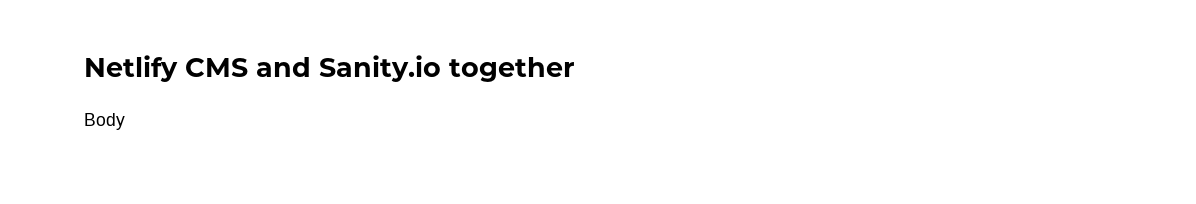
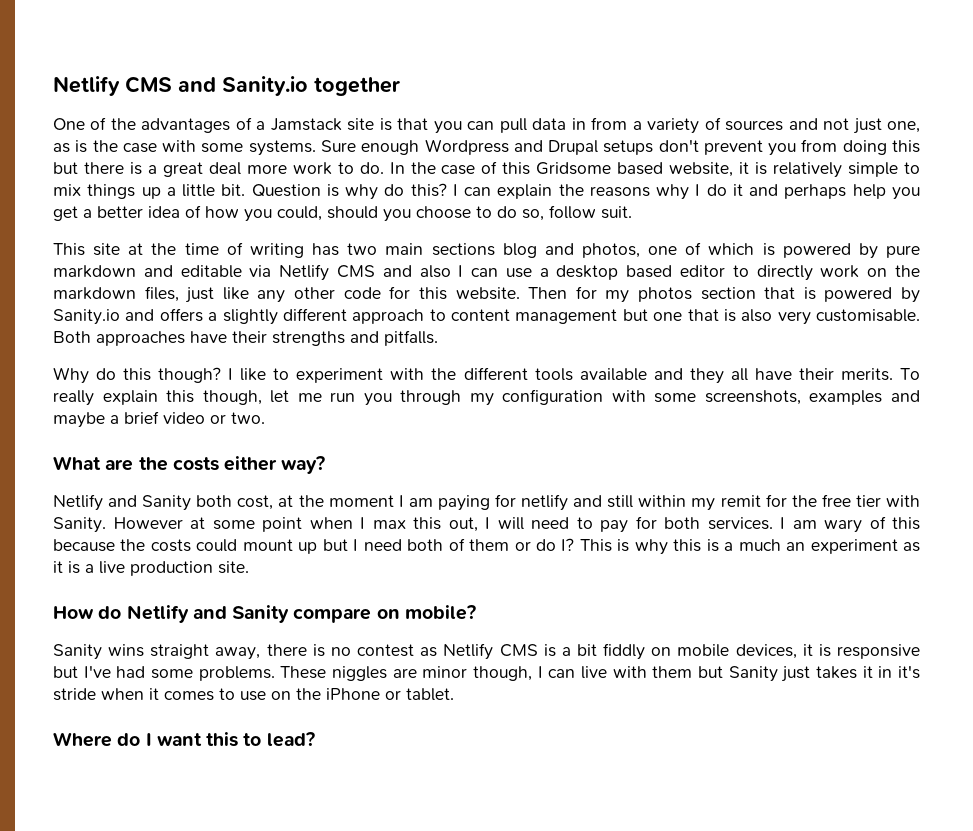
[84,113,125,130] Body -> [53,117,921,134] [53,139,921,156] [53,161,921,178] [53,183,920,200] [53,205,632,222] [53,242,920,259] [53,264,920,281] [53,286,920,303] [53,308,920,325] [53,330,438,346] [53,367,921,384] [53,389,920,406] [53,411,265,428] [53,456,326,474] [53,494,921,511] [53,516,920,533] [53,538,921,555] [53,561,249,576] [53,605,476,623] [53,643,920,660] [53,665,920,682] [53,688,454,701] [53,732,315,747] One of the advantages of a Jamstack site is that you can pull data in from a variety of sources and not just one, as is the case with some systems. Sure enough Wordpress and Drupal setups don't prevent you from doing this but there is a great deal more work to do. In the case of this Gridsome based website, it is relatively simple to mix things up a little bit. Question is why do this? I can explain the reasons why I do it and perhaps help you get a better idea of how you could, should you choose to do so, follow suit. // This site at the time of writing has two main sections blog and photos, one of which is powered by pure markdown and editable via Netlify CMS and also I can use a desktop based editor to directly work on the markdown files, just like any other code for this website. Then for my photos section that is powered by Sanity.io and offers a slightly different approach to content management but one that is also very customisable. Both approaches have their strengths and pitfalls. // Why do this though? I like to experiment with the different tools available and they all have their merits. To really explain this though, let me run you through my configuration with some screenshots, examples and maybe a brief video or two. // What are the costs either way? // Netlify and Sanity both cost, at the moment I am paying for netlify and still within my remit for the free tier with Sanity. However at some point when I max this out, I will need to pay for both services. I am wary of this because the costs could mount up but I need both of them or do I? This is why this is a much an experiment as it is a live production site. // How do Netlify and Sanity compare on mobile? // Sanity wins straight away, there is no contest as Netlify CMS is a bit fiddly on mobile devices, it is responsive but I've had some problems. These niggles are minor though, I can live with them but Sanity just takes it in it's stride when it comes to use on the iPhone or tablet. // Where do I want this to lead?

